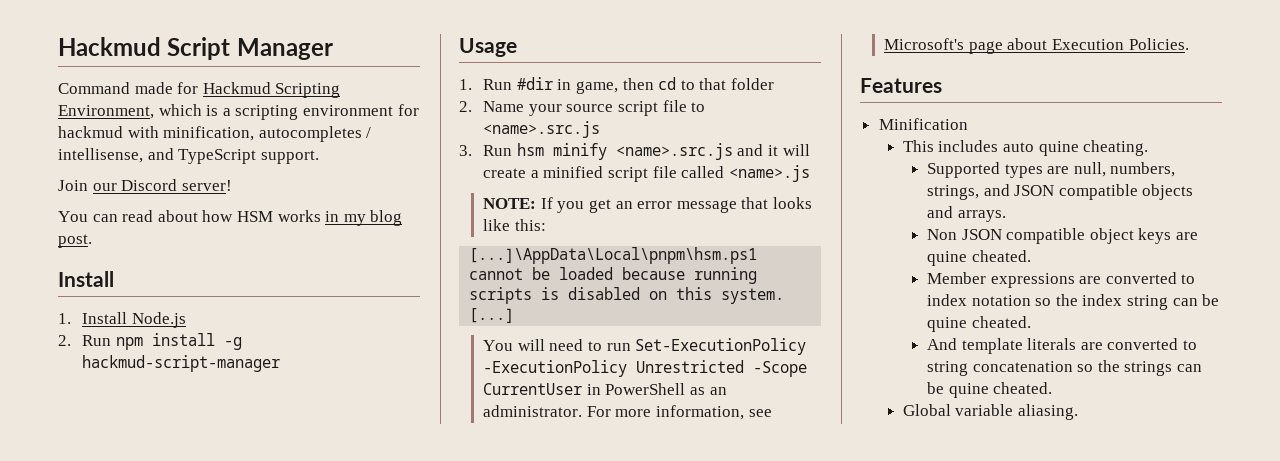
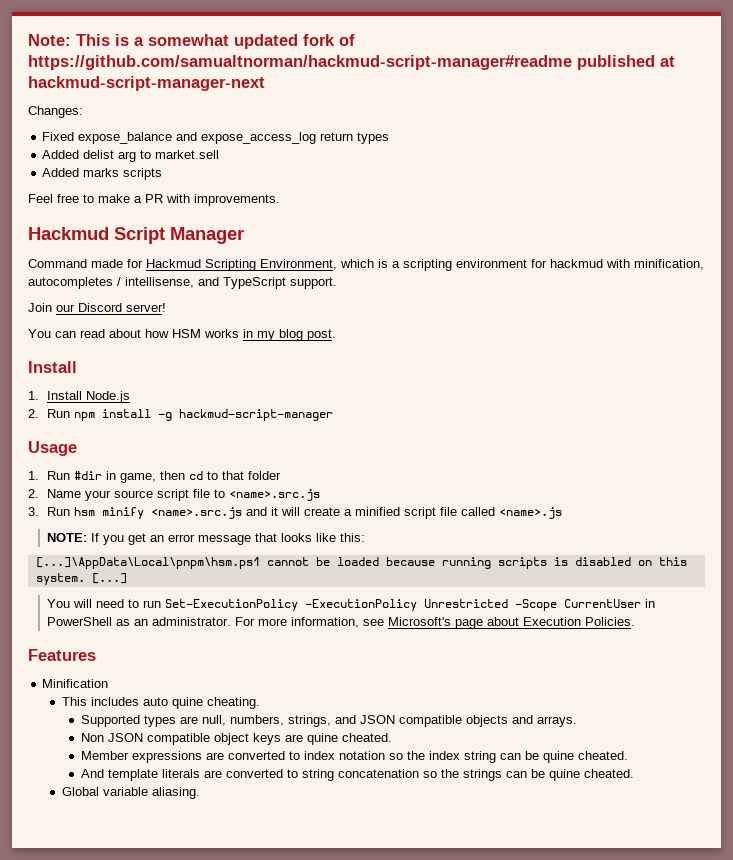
(58, 46) none -> [28,34,355,49] [28,55,675,70] [28,76,265,91] [28,106,83,118] [42,132,390,144] [42,150,220,162] [42,168,163,180] [28,194,280,206] Note: This is a somewhat updated fork of https://github.com/samualtnorman/hackmud-script-manager#readme published at hackmud-script-manager-next // Changes: // Fixed expose_balance and expose_access_log return types // Added delist arg to market.sell // Added marks scripts // Feel free to make a PR with improvements. //

